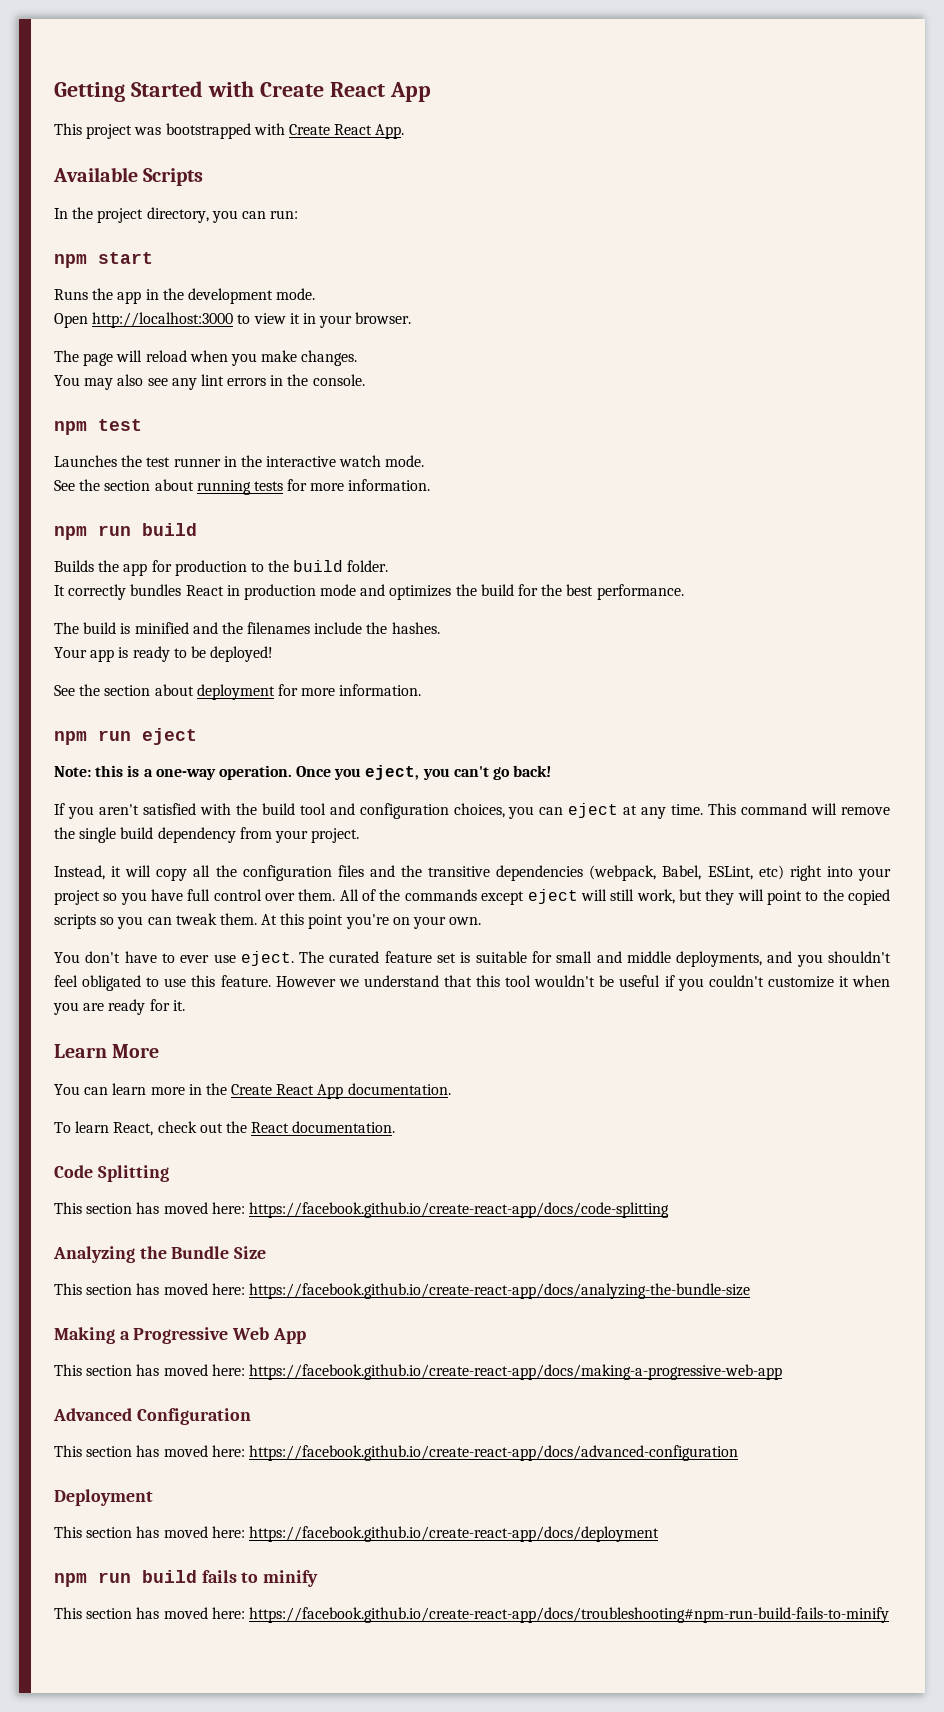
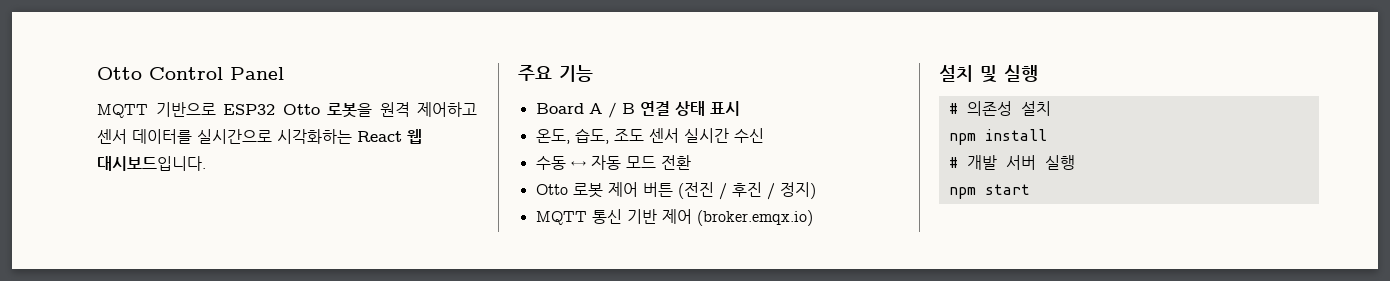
[54,81,431,102] [54,123,405,139] [53,167,204,186] [54,207,299,223] [54,252,153,268] [54,288,316,304] [54,312,412,328] [54,350,358,366] [54,374,365,390] [54,419,142,435] [54,455,425,467] [54,479,431,495] [54,523,197,540] [54,560,389,576] [54,584,684,600] [54,622,440,634] [54,646,274,662] [54,684,422,700] [54,728,197,745] [54,765,552,780] [54,803,891,819] [54,827,360,843] [54,865,891,881] [54,889,890,905] [54,913,482,929] [54,951,891,967] [54,975,891,991] [53,999,185,1015] [54,1044,160,1058] [54,1083,451,1099] [54,1121,396,1136] [54,1165,169,1182] [54,1202,669,1218] [53,1246,267,1263] [54,1283,750,1299] [54,1327,306,1344] [54,1364,782,1380] [53,1408,251,1425] [54,1445,738,1461] [54,1489,153,1506] [54,1526,659,1542] [54,1570,319,1587] [54,1607,889,1623] Getting Started with Create React App // This project was bootstrapped with Create React App. // Available Scripts // In the project directory, you can run: // npm start // Runs the app in the development mode. // Open http://localhost:3000 to view it in your browser. // The page will reload when you make changes. // You may also see any lint errors in the console. // npm test // Launches the test runner in the interactive watch mode. // See the section about running tests for more information. // npm run build // Builds the app for production to the build folder. // It correctly bundles React in production mode and optimizes the build for the best performance. // The build is minified and the filenames include the hashes. // Your app is ready to be deployed! // See the section about deployment for more information. // npm run eject // Note: this is a one-way operation. Once you eject, you can't go back! // If you aren't satisfied with the build tool and configuration choices, you can eject at any time. This command will remove the single build dependency from your project. // Instead, it will copy all the configuration files and the transitive dependencies (webpack, Babel, ESLint, etc) right into your project so you have full control over them. All of the commands except eject will still work, but they will point to the copied scripts so you can tweak them. At this point you're on your own. // You don't have to ever use eject. The curated feature set is suitable for small and middle deployments, and you shouldn't feel obligated to use this feature. However we understand that this tool wouldn't be useful if you couldn't customize it when you are ready for it. // Learn More // You can learn more in the Create React App documentation. // To learn React, check out the React documentation. // Code Splitting // This section has moved here: https://facebook.github.io/create-react-app/docs/code-splitting // Analyzing the Bundle Size // This section has moved here: https://facebook.github.io/create-react-app/docs/analyzing-the-bundle-size // Making a Progressive Web App // This section has moved here: https://facebook.github.io/create-react-app/docs/making-a-progressive-web-app // Advanced Configuration // This section has moved here: https://facebook.github.io/create-react-app/docs/advanced-configuration // Deployment // This section has moved here: https://facebook.github.io/create-react-app/docs/deployment // npm run build fails to minify // This section has moved here: https://facebook.github.io/create-react-app/docs/troubleshooting#npm-run-build-fails-to-minify -> [97,67,284,80] [97,102,477,118] [97,129,422,144] [97,156,206,171] [518,65,593,82] [535,101,740,118] [535,128,764,144] [535,155,691,170] [535,182,816,200] [535,209,813,226] [939,65,1038,83] [948,101,1051,116] [948,129,1047,145] [948,155,1075,170] [948,184,1030,199] Otto Control Panel // MQTT 기반으로 ESP32 Otto 로봇을 원격 제어하고 센서 데이터를 실시간으로 시각화하는 React 웹 대시보드입니다. // 주요 기능 // Board A / B 연결 상태 표시 // 온도, 습도, 조도 센서 실시간 수신 // 수동 ↔ 자동 모드 전환 // Otto 로봇 제어 버튼 (전진 / 후진 / 정지) // MQTT 통신 기반 제어 (broker.emqx.io) // 설치 및 실행 // # 의존성 설치 // npm install // # 개발 서버 실행 // npm start

